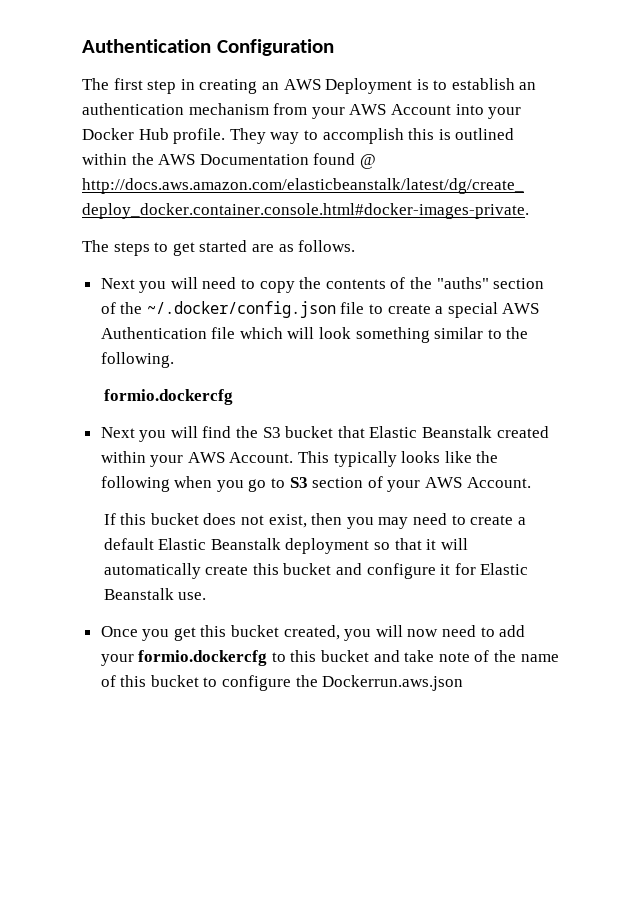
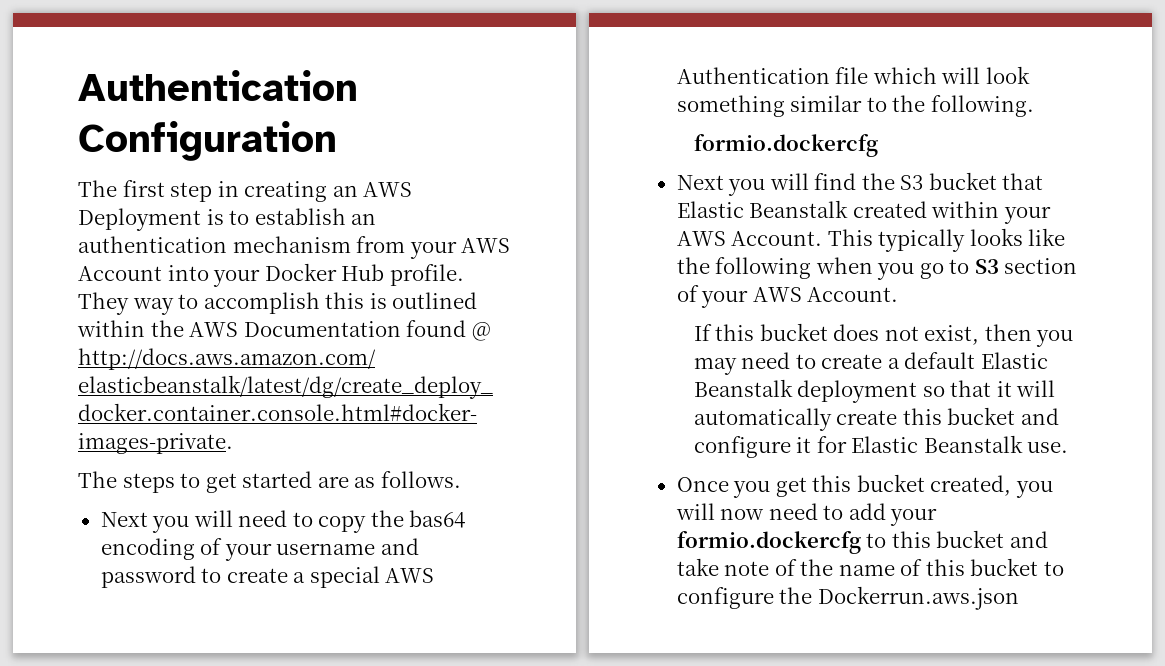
[325,277,545,289] [100,301,365,318] contents of the "auths" section of the ~/.docker/config.json file -> [409,510,466,528] [100,538,419,561] [100,566,196,588] bas64 encoding of your username and password

